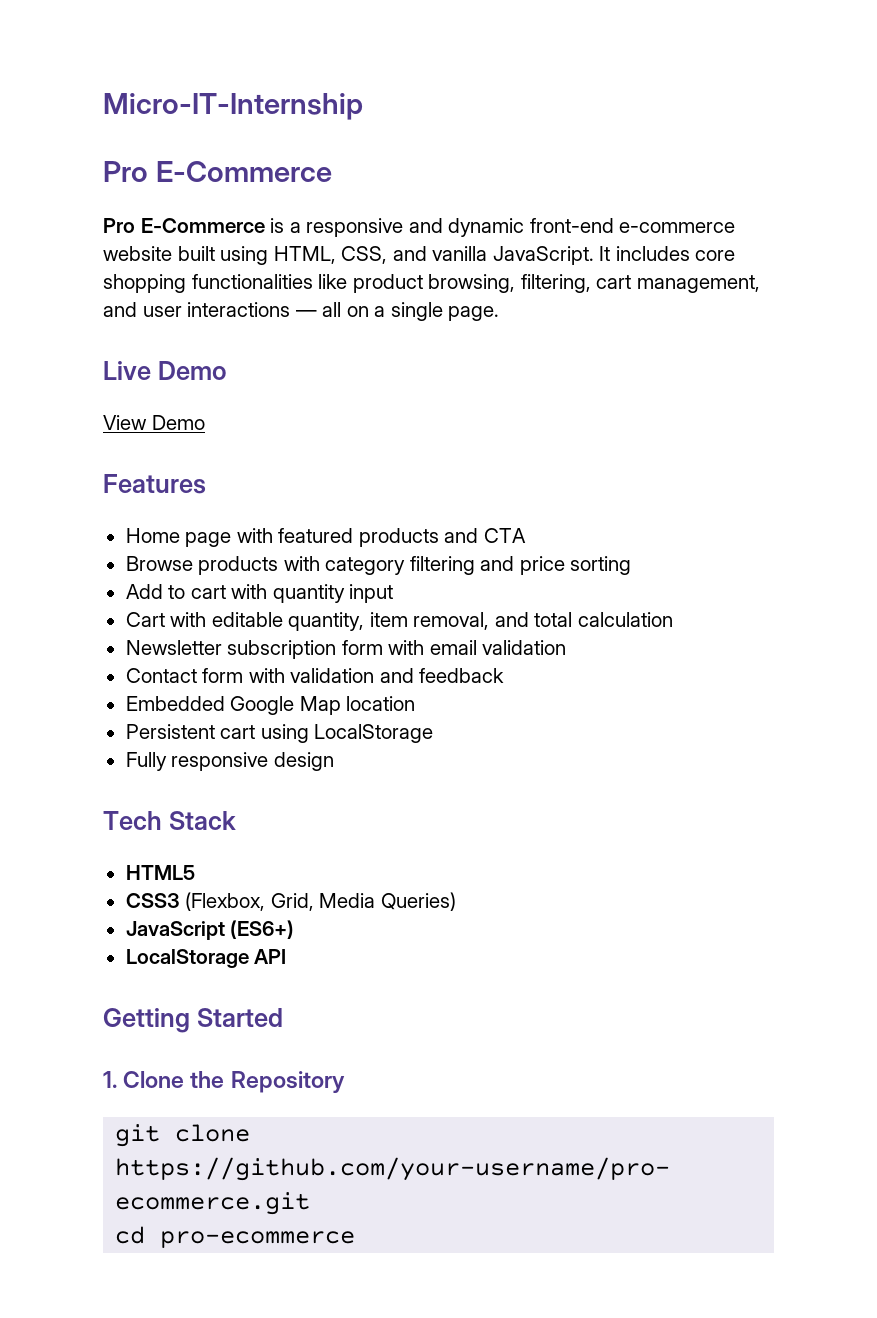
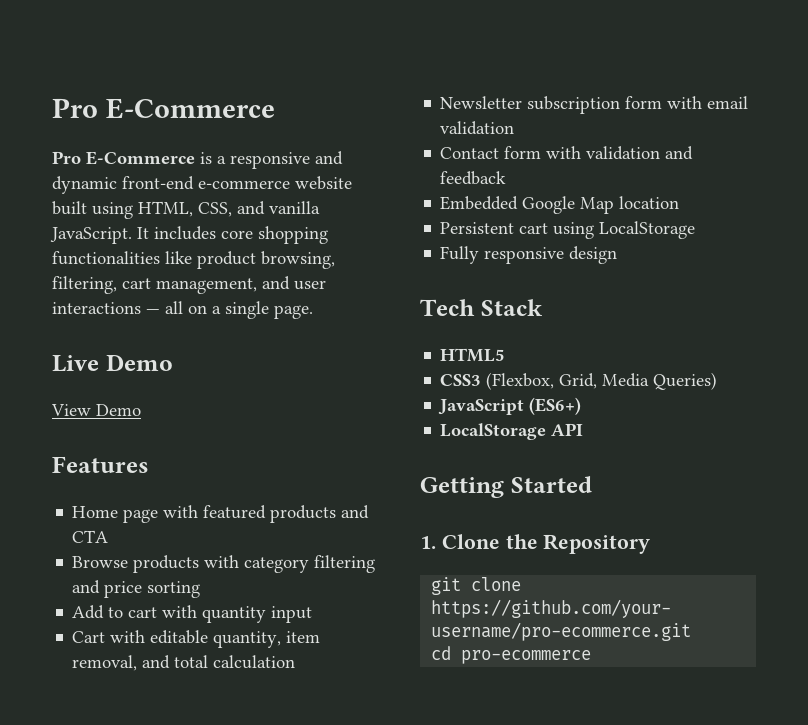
[103,93,363,120] Micro-IT-Internship // -> (52, 108) none

